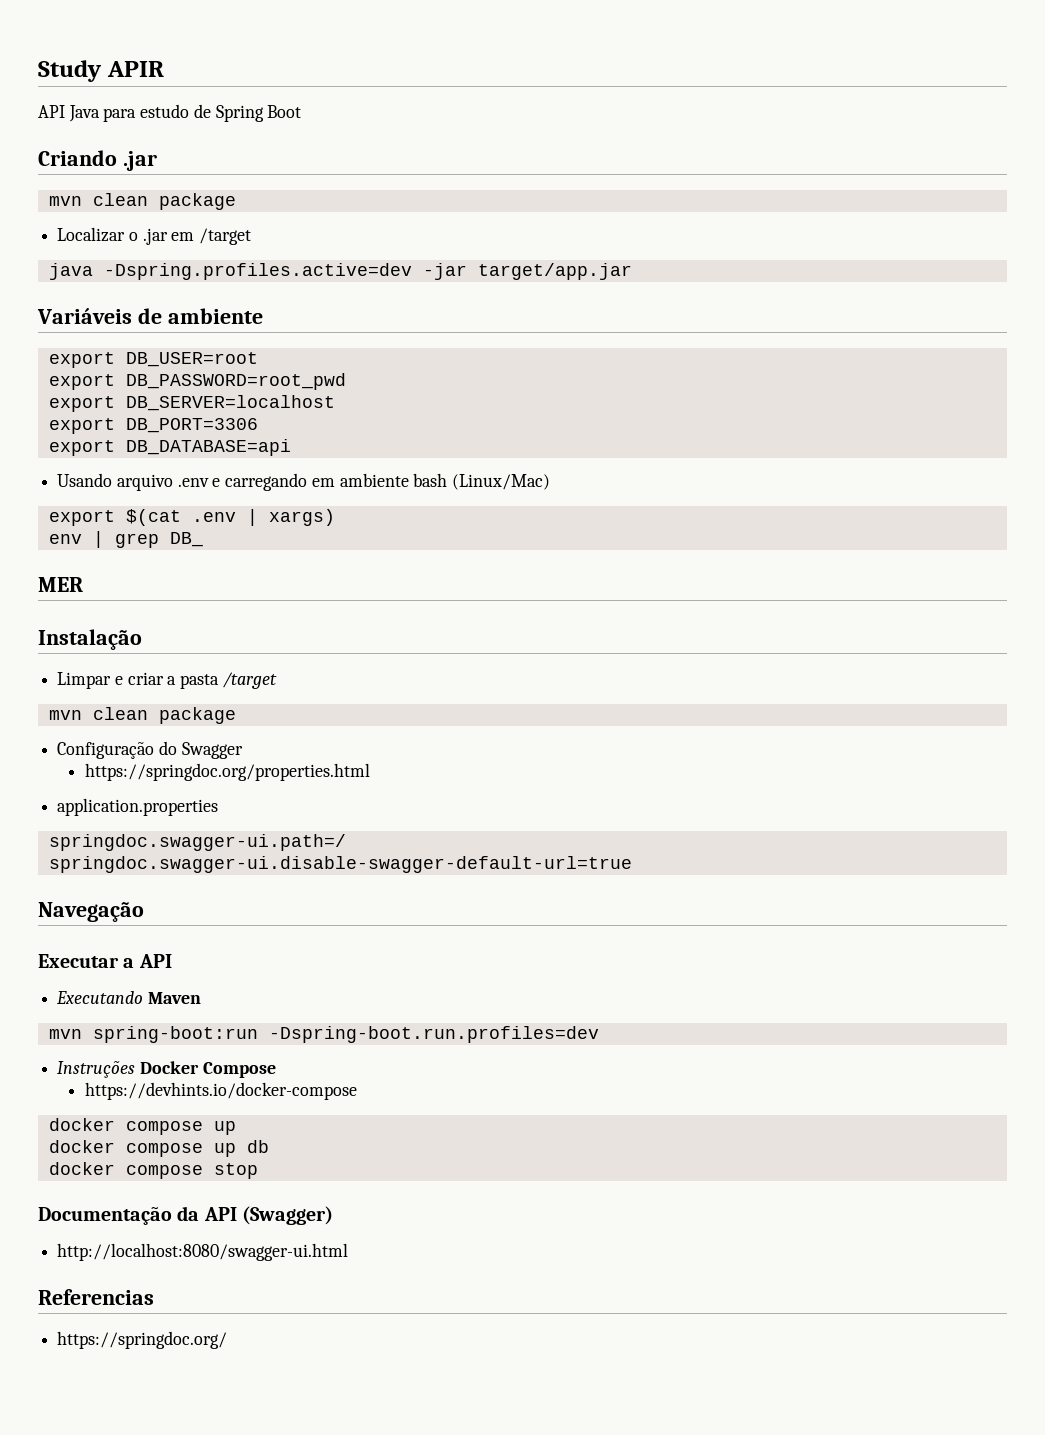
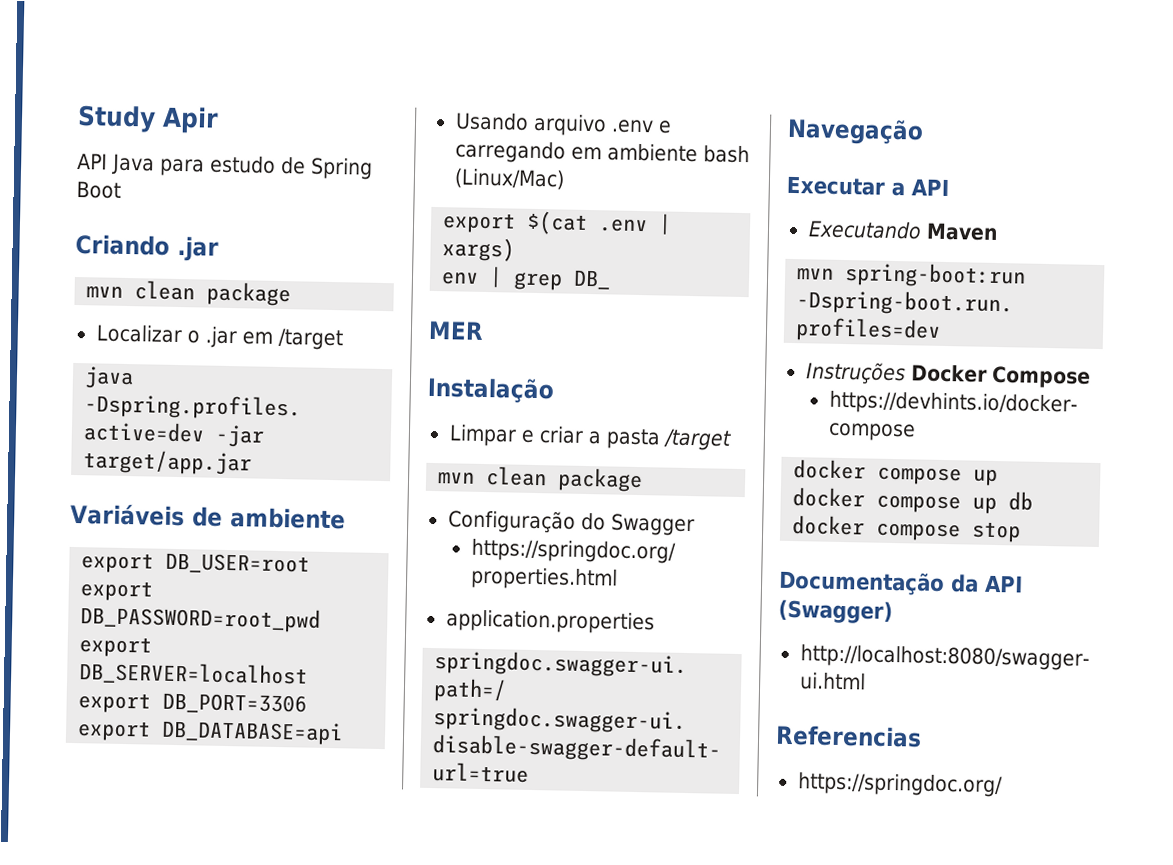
[106,61,164,77] APIR -> [162,106,219,134] Apir

